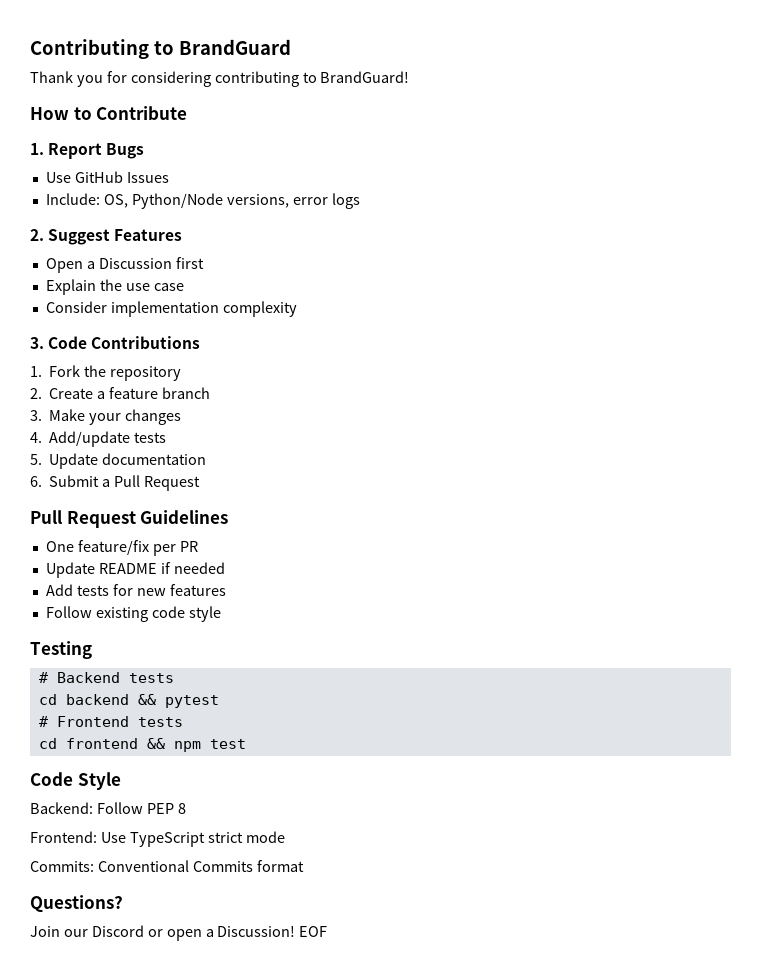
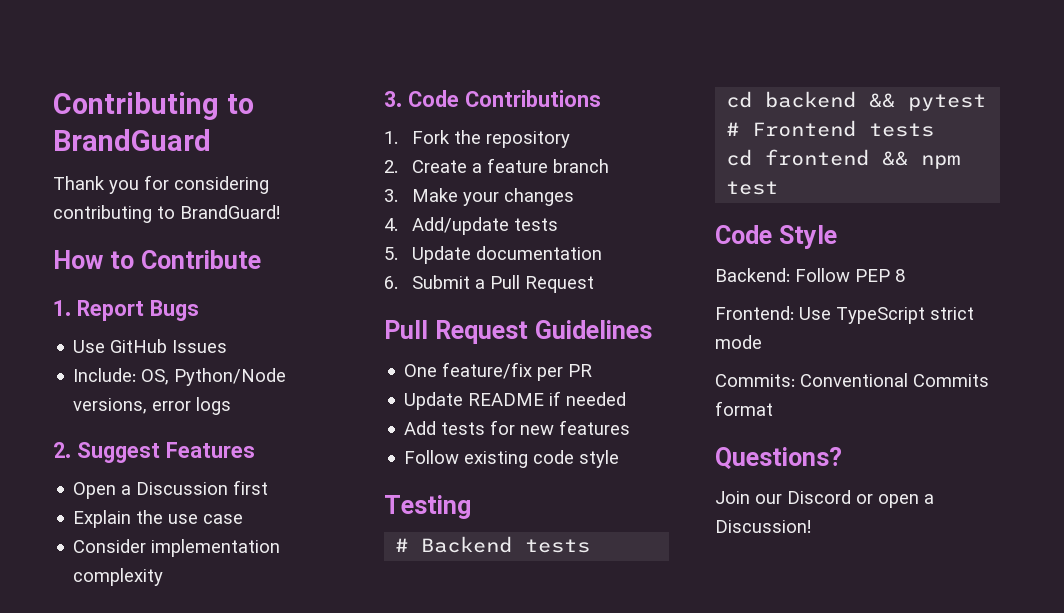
[299,926,328,937] EOF -> (811, 526) none

